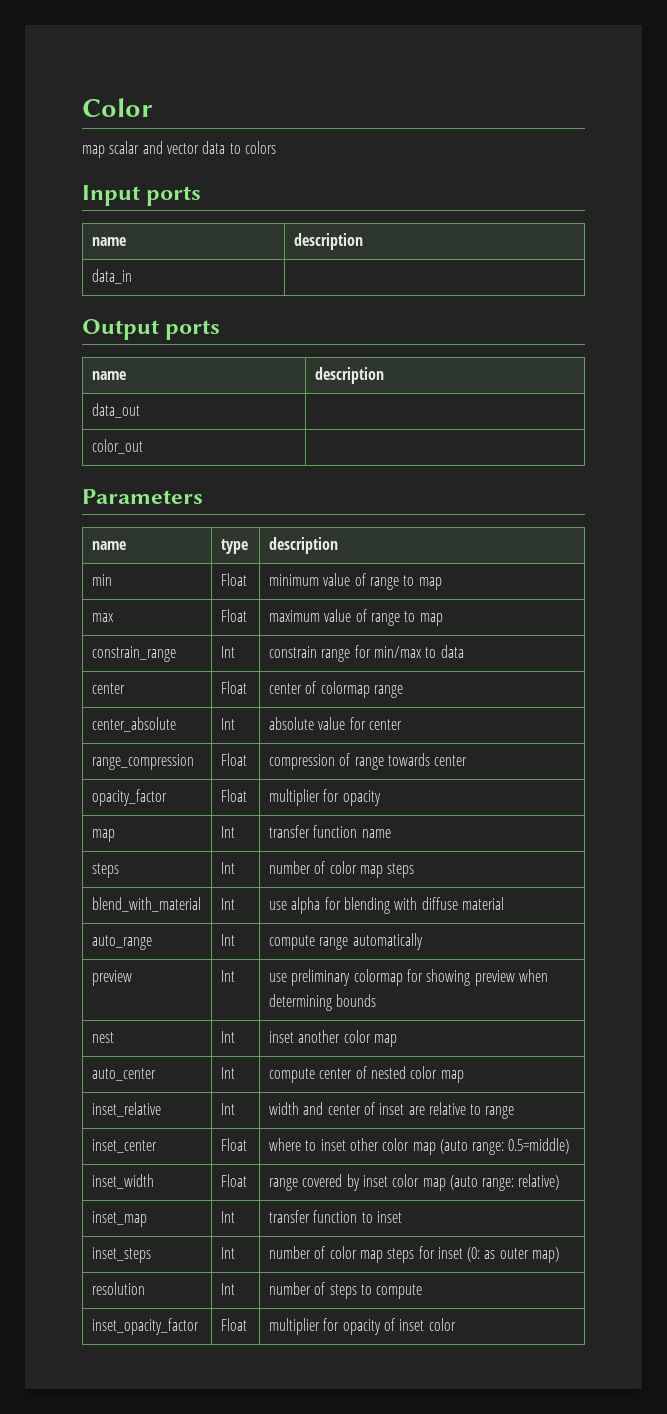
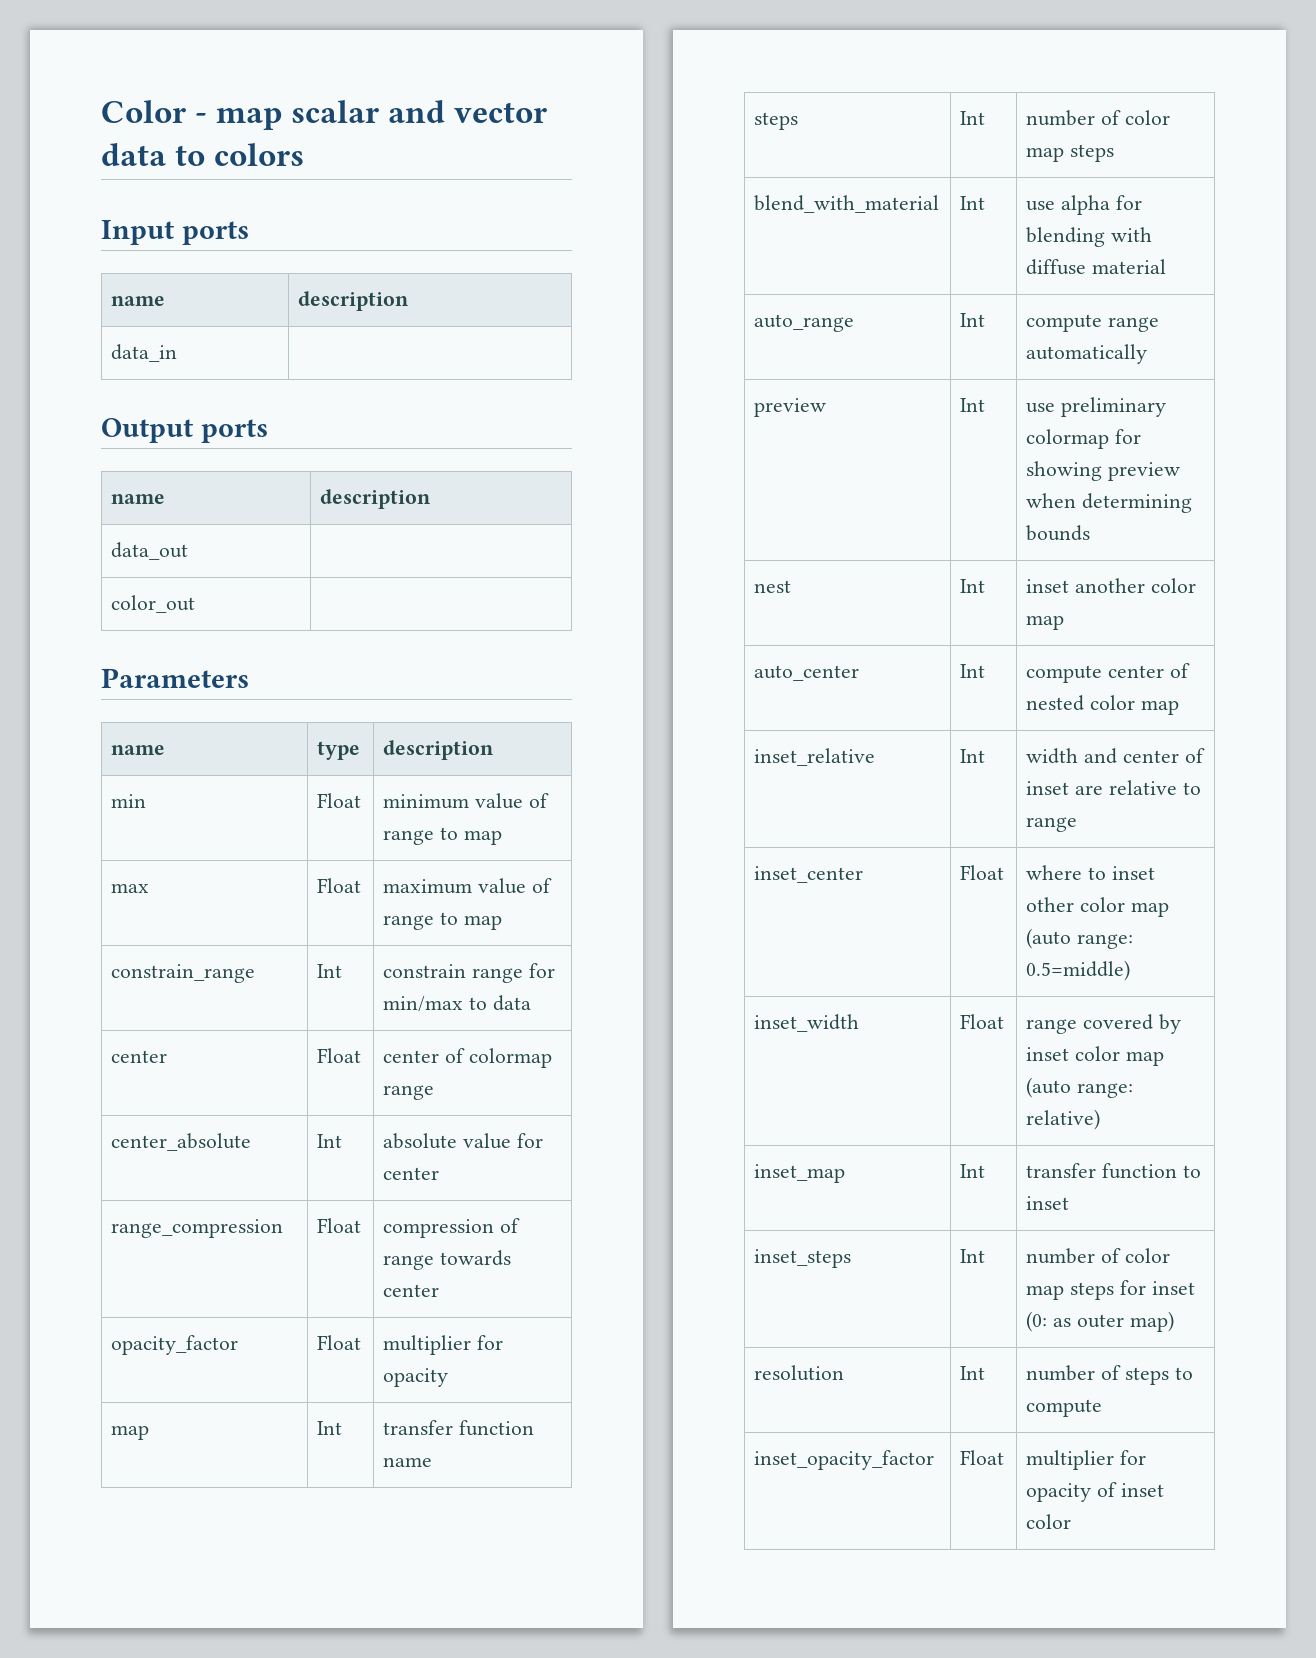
(153, 107) // -> [195,113,208,123] -

